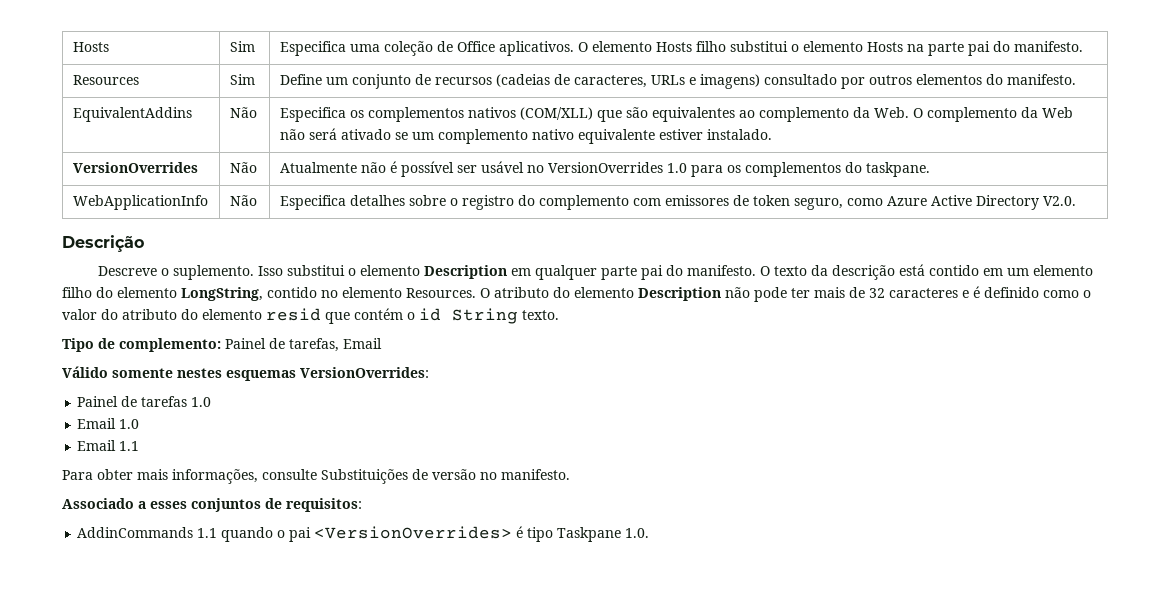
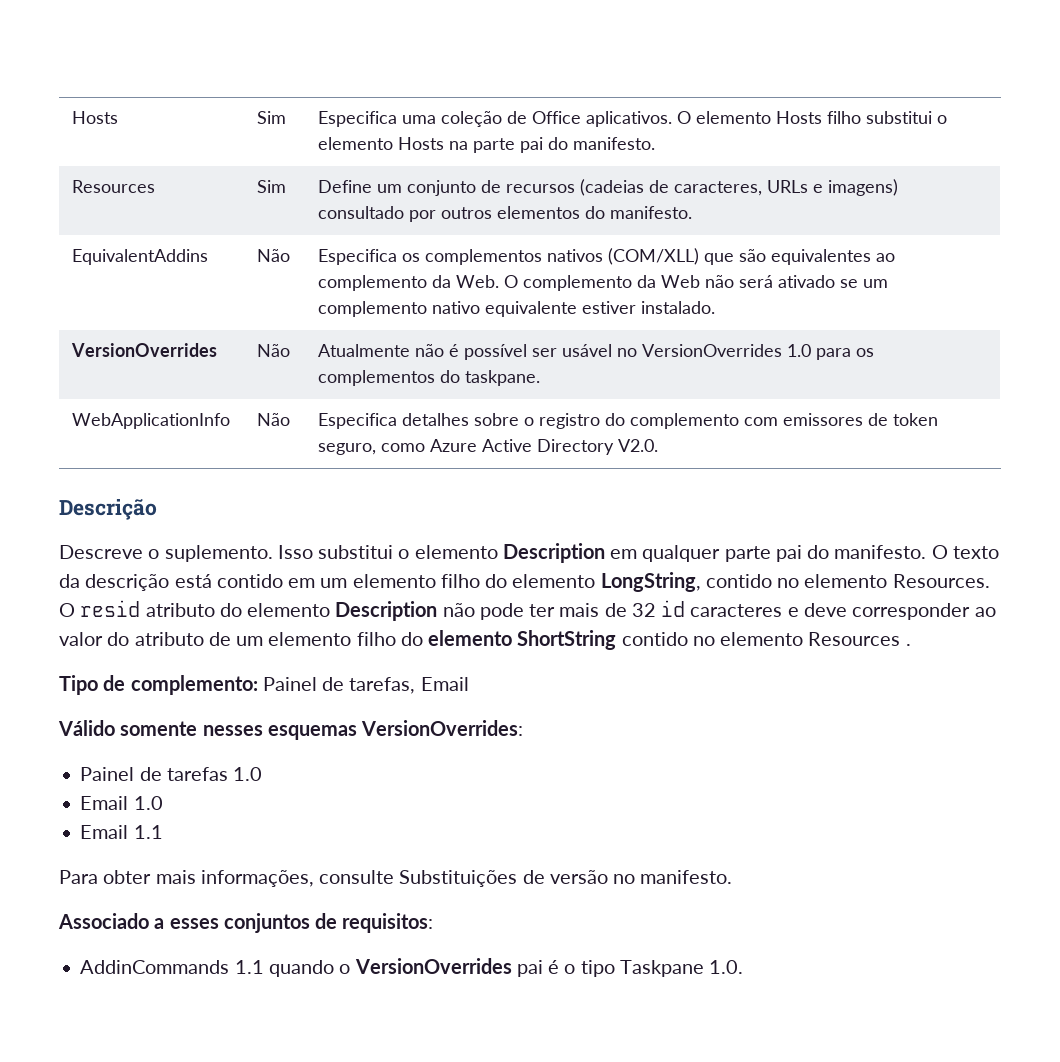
(490, 293) none -> [80,600,141,617] resid
(885, 293) none -> [661,600,686,617] id
[973,286,1091,298] [62,308,559,324] é definido como o valor do atributo do elemento resid que contém o id String texto. -> [803,603,996,620] [59,630,911,650] deve corresponder ao valor do atributo de um elemento filho do elemento ShortString contido no elemento Resources .
[177,368,222,378] nestes -> [202,725,263,736] nesses
[289,526,524,542] pai <VersionOverrides> é -> [354,958,576,977] VersionOverrides pai é o

